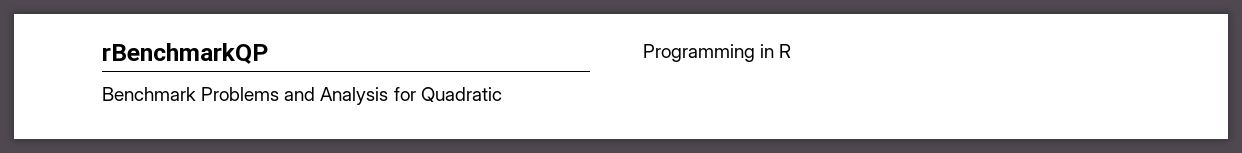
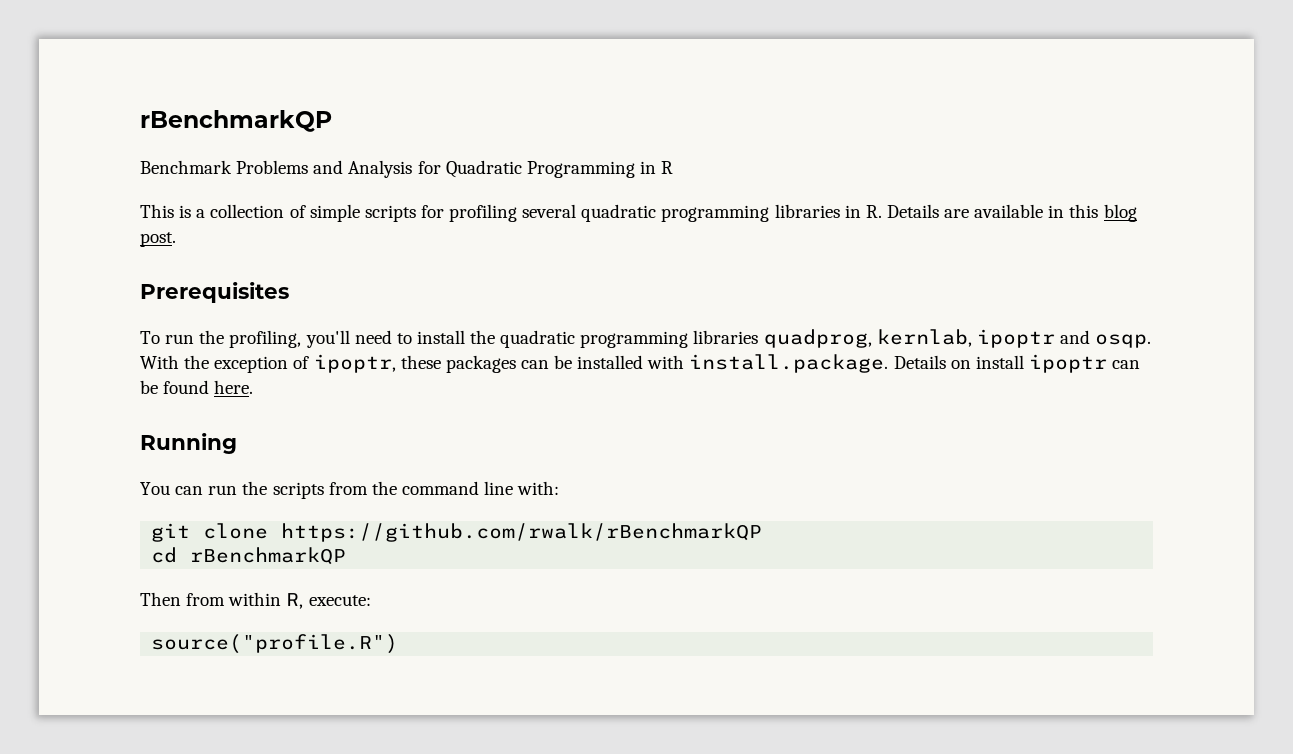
(792, 51) none -> [140,204,1137,222] [140,232,176,247] [140,282,289,303] [140,329,1152,348] [140,354,1141,373] [140,380,254,394] [140,433,237,454] [140,481,560,499] [151,523,763,542] [151,547,347,565] [140,592,371,609] [151,634,399,654] // This is a collection of simple scripts for profiling several quadratic programming libraries in R. Details are available in this blog post. // Prerequisites // To run the profiling, you'll need to install the quadratic programming libraries quadprog, kernlab, ipoptr and osqp. With the exception of ipoptr, these packages can be installed with install.package. Details on install ipoptr can be found here. // Running // You can run the scripts from the command line with: // git clone https://github.com/rwalk/rBenchmarkQP // cd rBenchmarkQP // Then from within R, execute: // source("profile.R")

